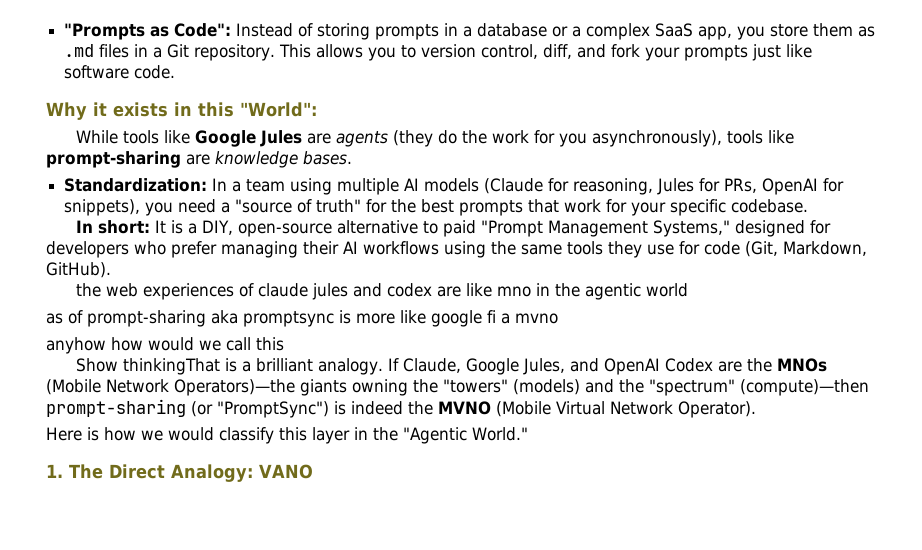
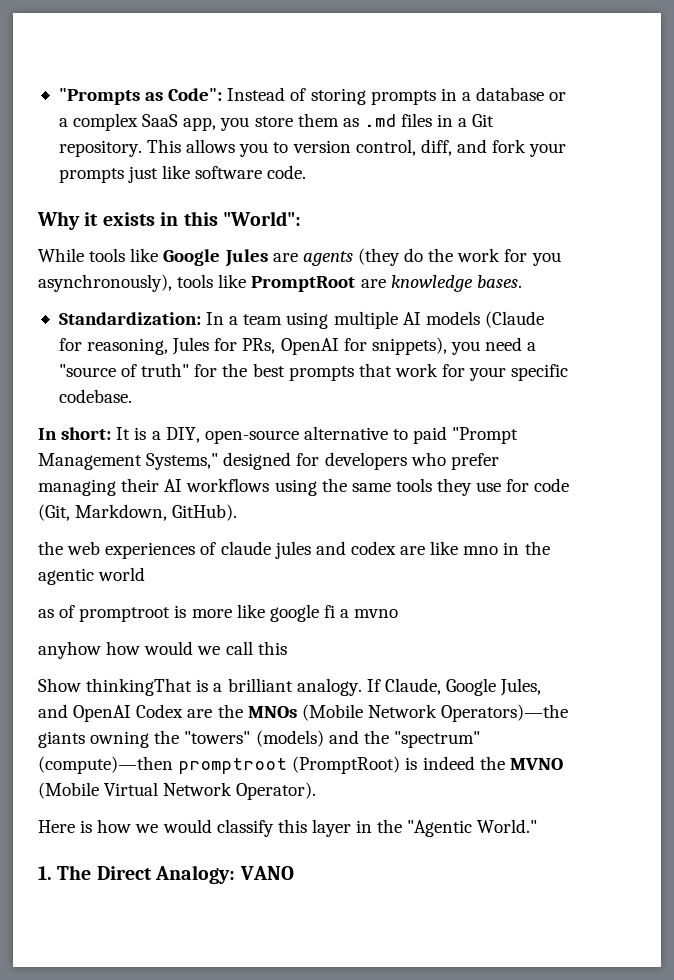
[46,151,181,168] prompt-sharing -> [251,276,356,292] PromptRoot
[87,310,334,327] prompt-sharing aka promptsync -> [79,607,171,622] promptroot
[46,399,329,418] prompt-sharing (or "PromptSync") -> [178,756,401,774] promptroot (PromptRoot)

